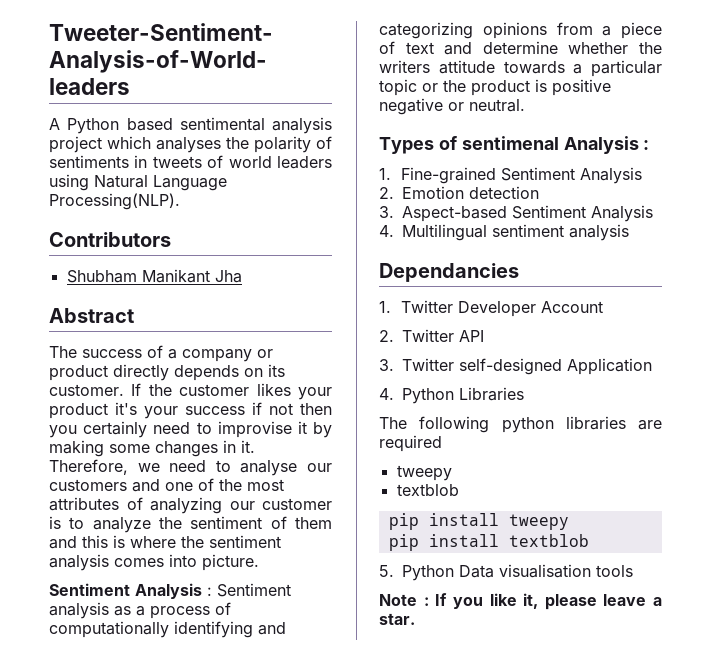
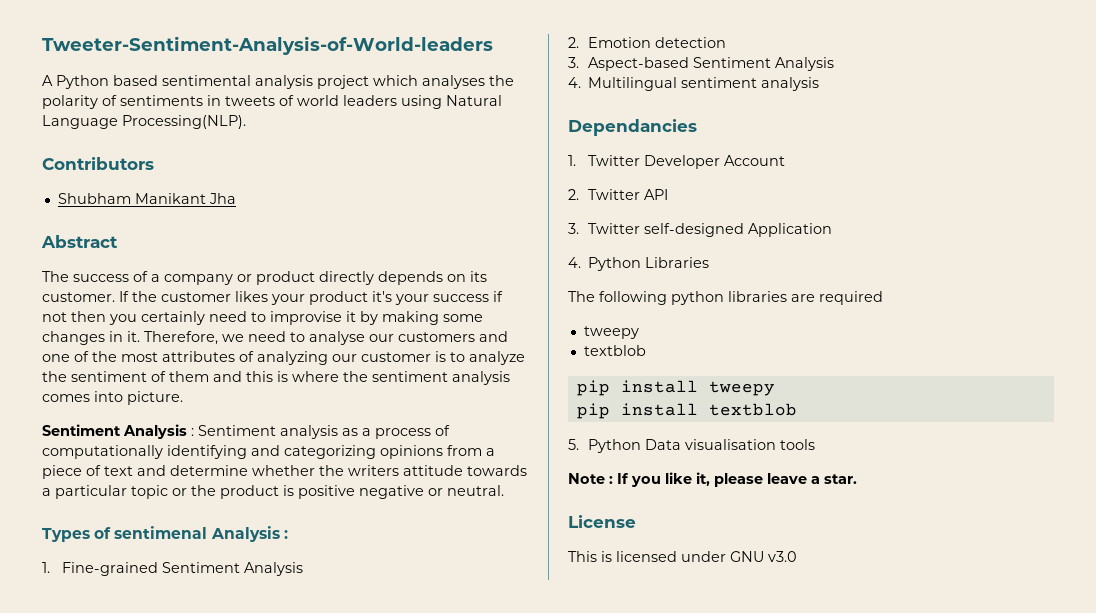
(415, 619) none -> [568,515,636,528] [568,551,797,562] // License // This is licensed under GNU v3.0

